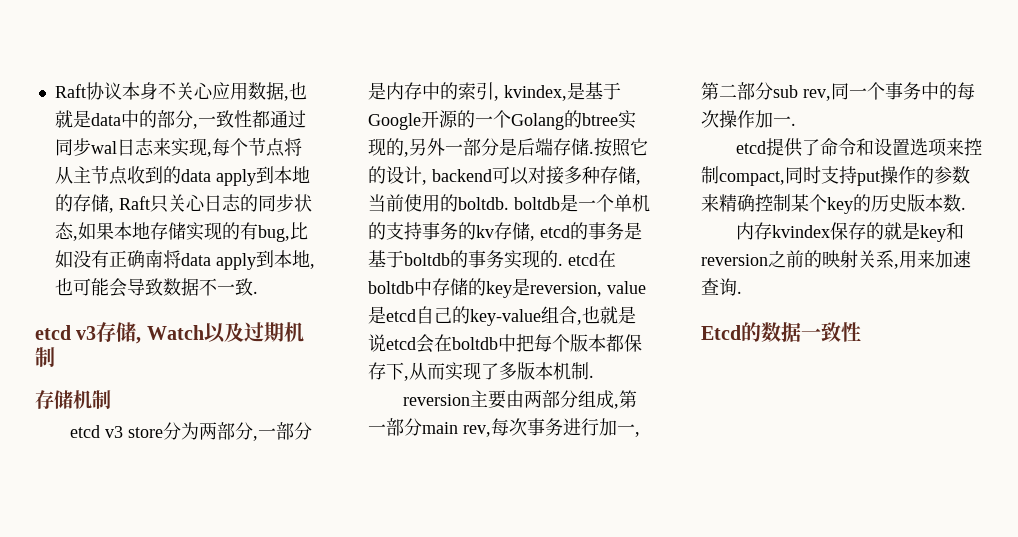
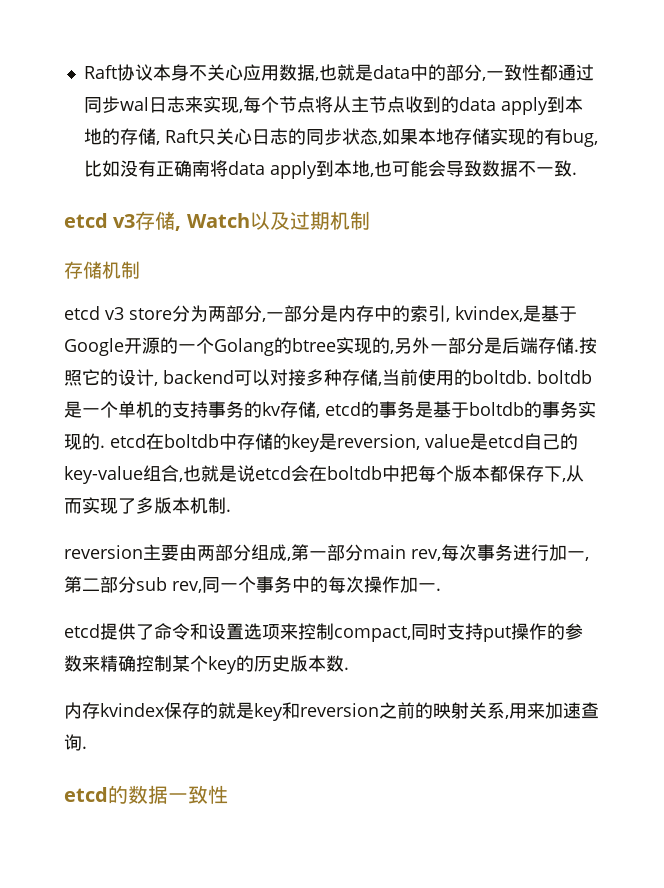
[701,325,741,340] Etcd -> [64,787,108,802] etcd

